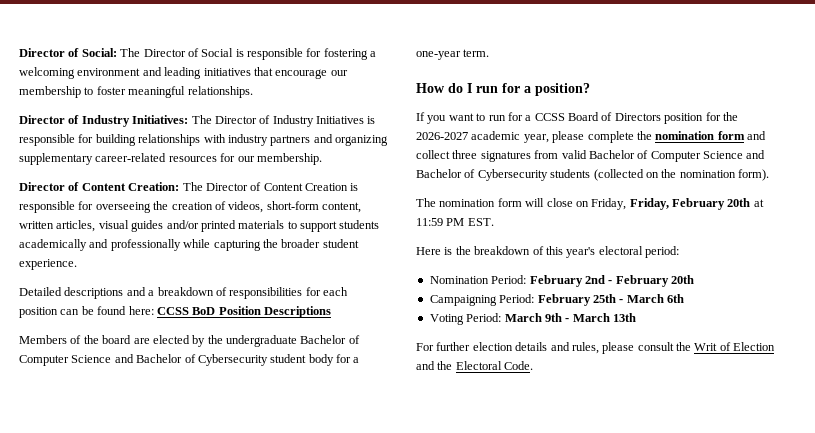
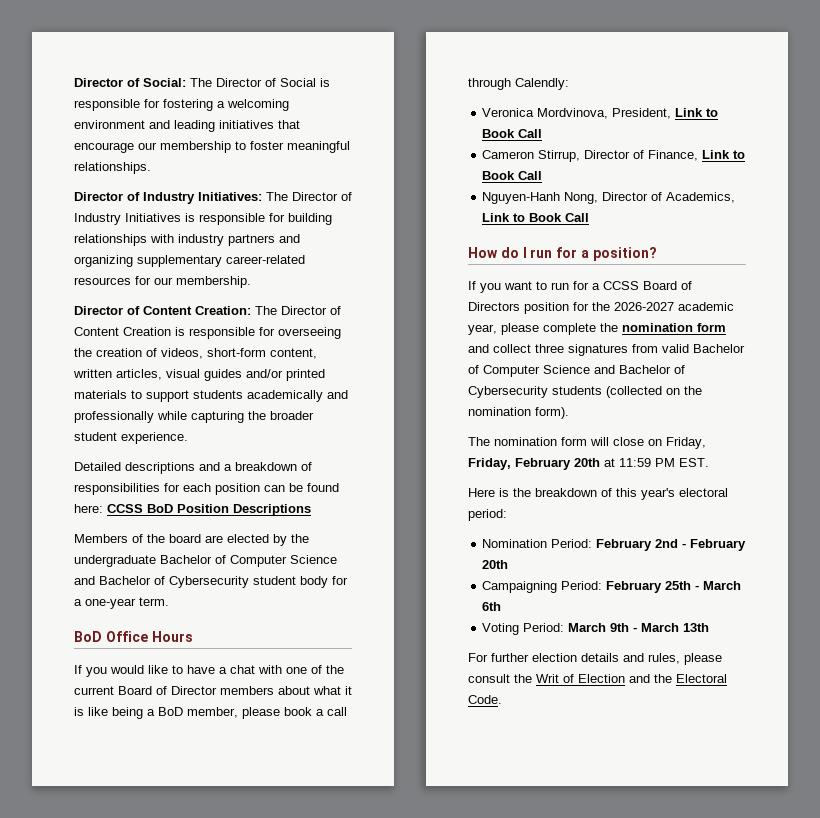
(490, 53) none -> [74,631,193,642] [74,665,344,677] [74,686,352,695] [74,707,347,719] [468,78,569,90] [482,108,719,119] [482,129,543,138] [482,150,746,162] [482,171,543,180] [482,192,736,204] [482,213,590,222] // BoD Office Hours // If you would like to have a chat with one of the current Board of Director members about what it is like being a BoD member, please book a call through Calendly: // Veronica Mordvinova, President, Link to Book Call // Cameron Stirrup, Director of Finance, Link to Book Call // Nguyen-Hanh Nong, Director of Academics, Link to Book Call

